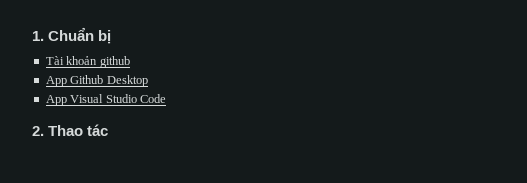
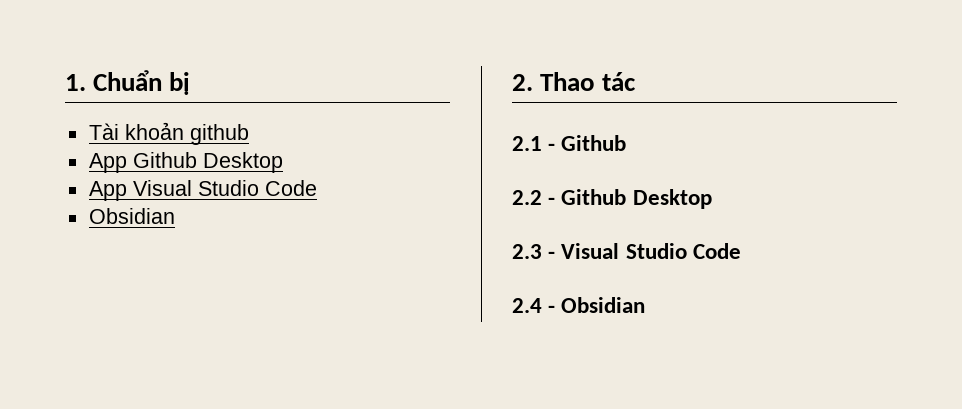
(166, 98) none -> [88,208,175,224] // Obsidian
(109, 130) none -> [512,135,627,151] [512,189,712,209] [512,243,741,259] [512,297,646,313] // 2.1 - Github // 2.2 - Github Desktop // 2.3 - Visual Studio Code // 2.4 - Obsidian

